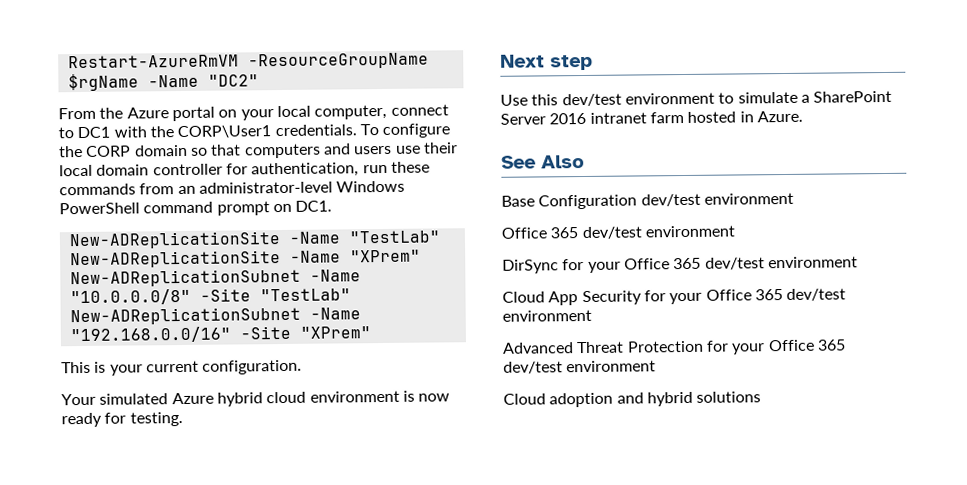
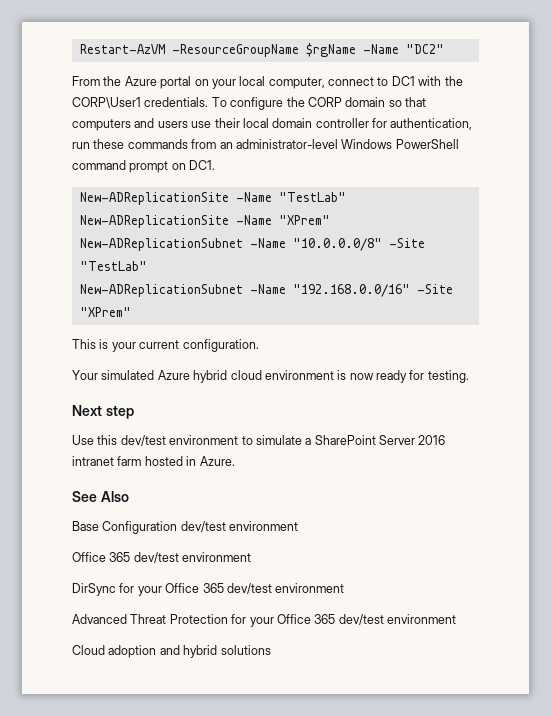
[67,54,239,69] Restart-AzureRmVM -> [79,44,165,54] Restart-AzVM
[502,288,847,306] [502,309,592,322] // Cloud App Security for your Office 365 dev/test environment -> (345, 588) none

